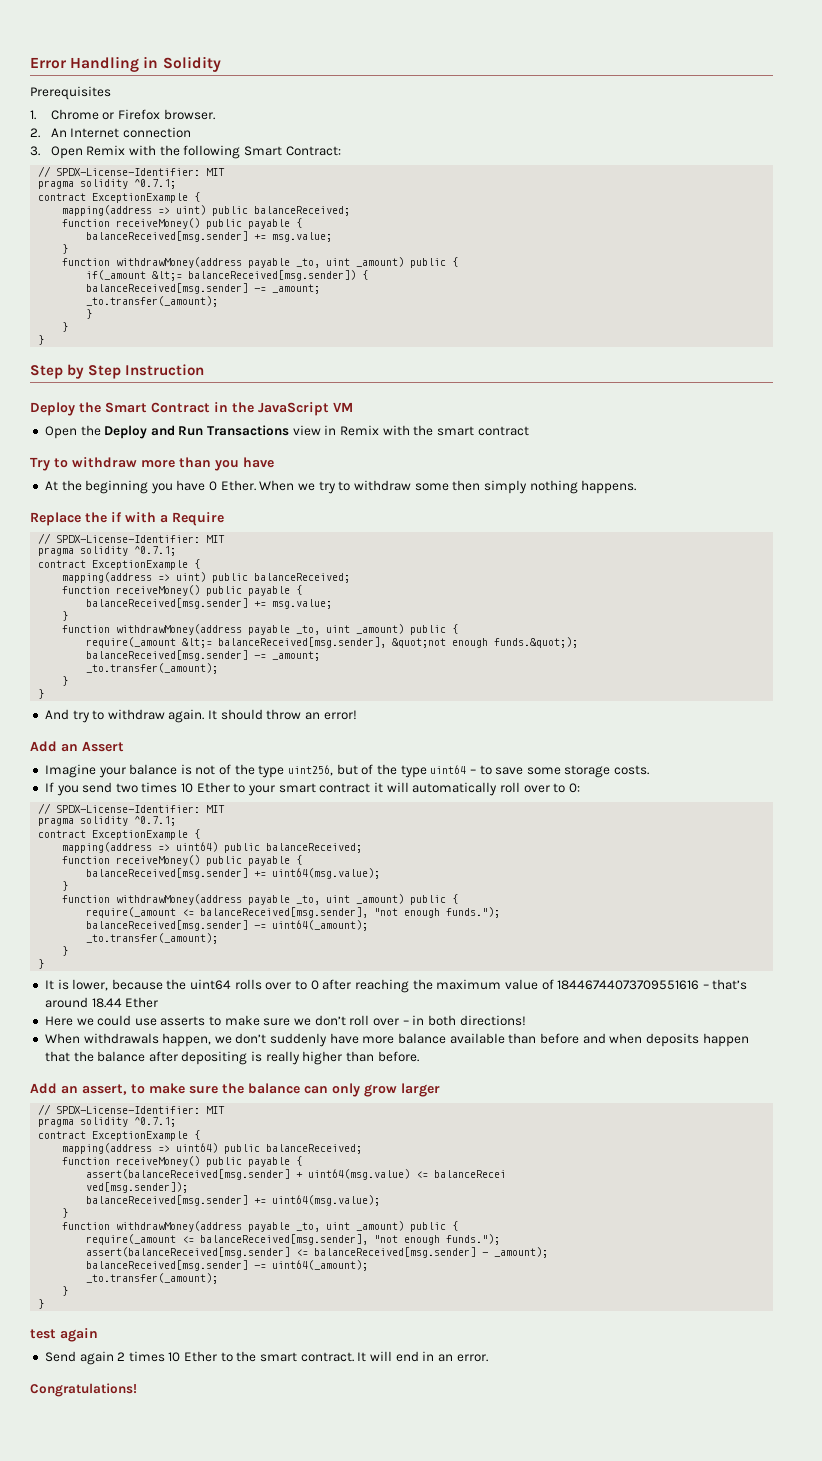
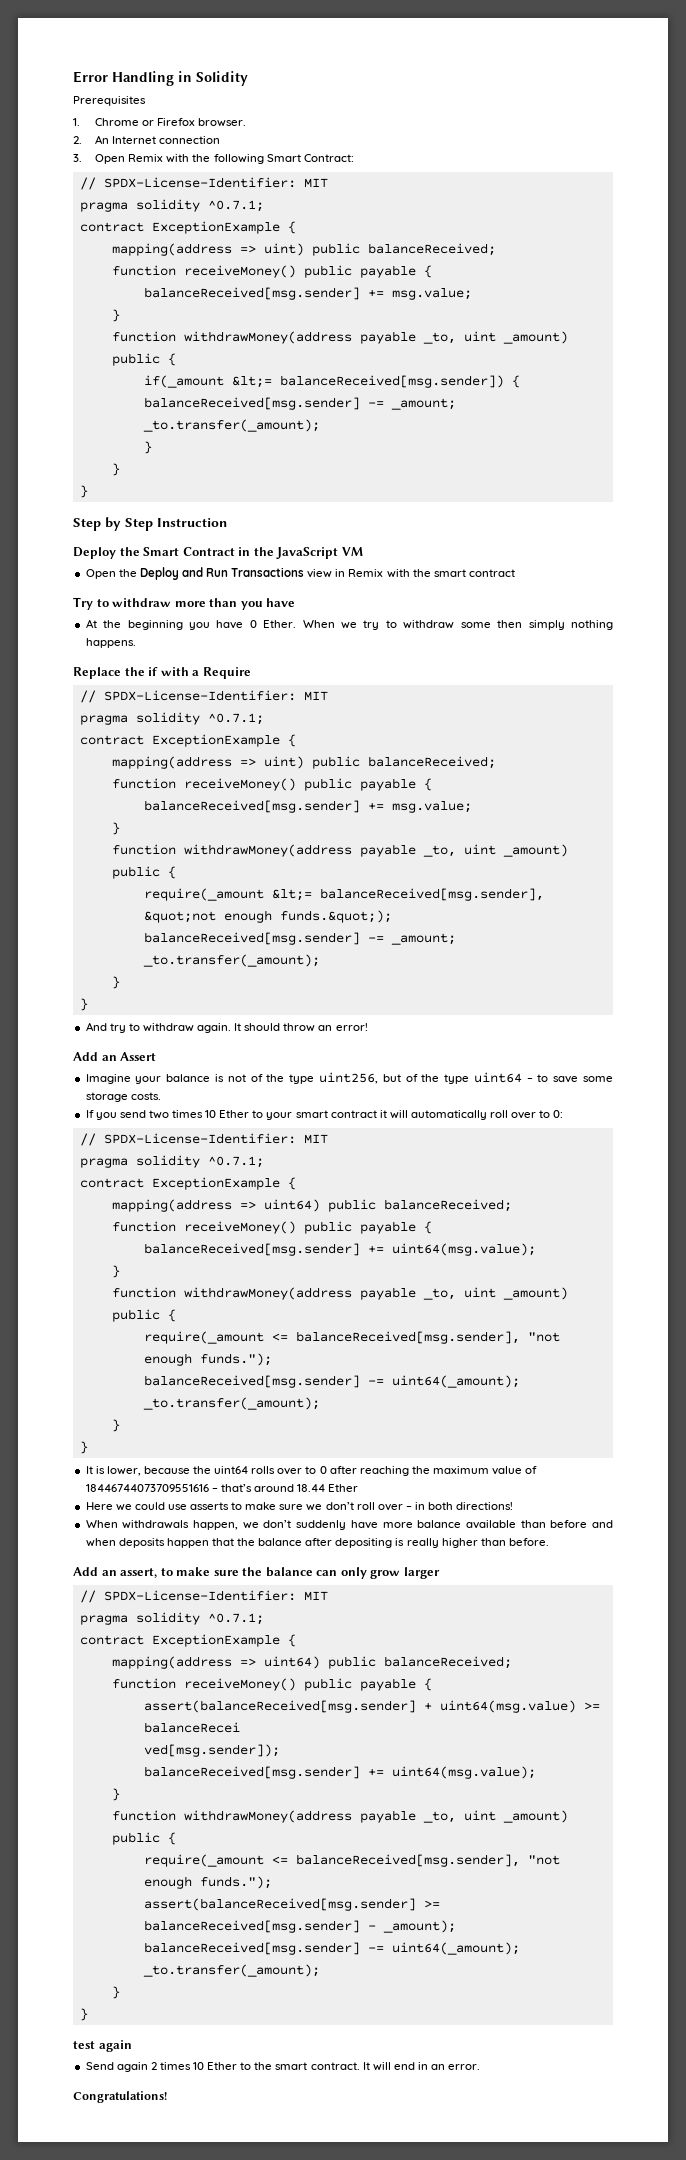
[416,1171,429,1178] <= -> [583,1702,600,1710] >=
[296,1249,309,1256] <= -> [423,1900,440,1908] >=

